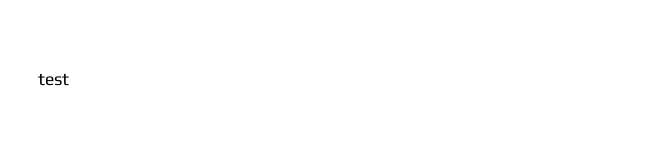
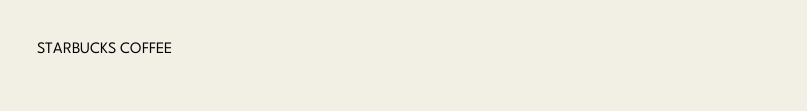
[38,73,69,86] test -> [37,42,173,54] STARBUCKS COFFEE

